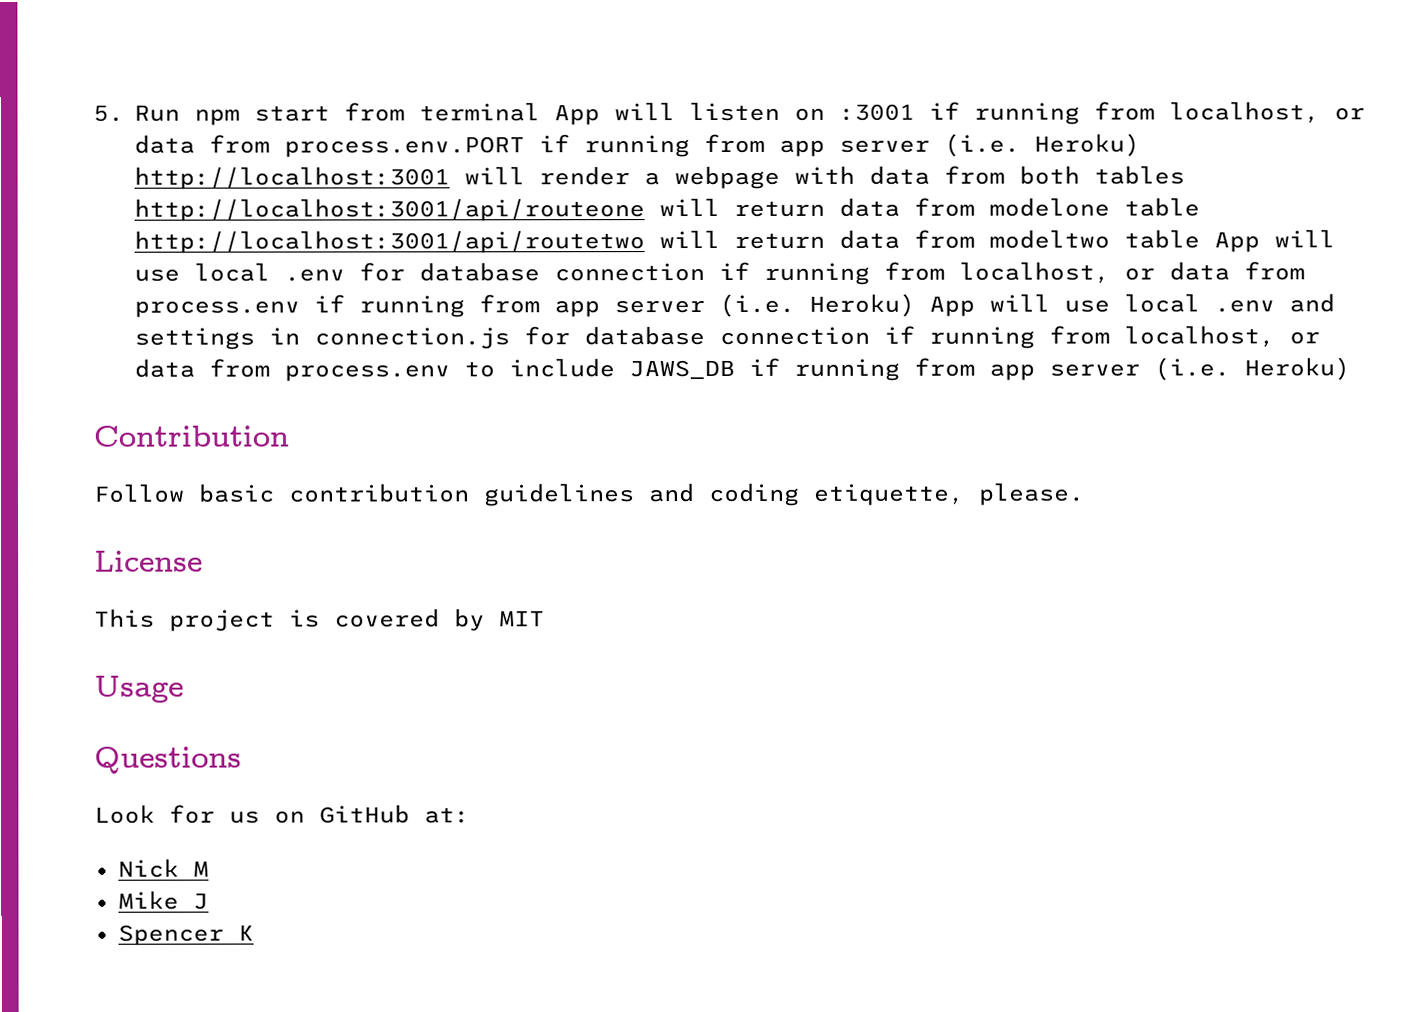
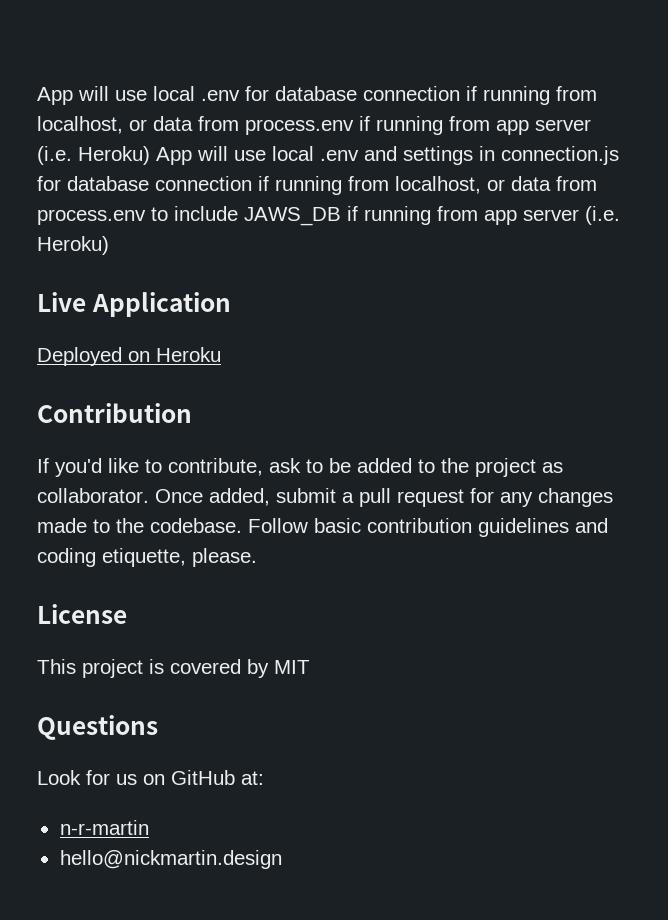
[93,101,1365,126] [133,133,1140,158] [133,165,1185,190] [133,197,1200,222] [133,229,1200,254] 5. Run npm start from terminal App will listen on :3001 if running from localhost, or data from process.env.PORT if running from app server (i.e. Heroku) http://localhost:3001 will render a webpage with data from both tables http://localhost:3001/api/routeone will return data from modelone table http://localhost:3001/api/routetwo will return data from modeltwo table -> (37, 96) none
[93,425,289,447] Contribution // -> [37,292,231,317] [37,347,221,366] [37,403,192,423] [37,458,563,477] [37,488,613,507] [37,518,242,533] Live Application // Deployed on Heroku // Contribution // If you'd like to contribute, ask to be added to the project as collaborator. Once added, submit a pull request for any changes made to the codebase.
[94,675,184,703] // Usage -> (310, 667) none
[117,858,209,878] [117,890,209,910] [117,924,254,946] Nick M // Mike J // Spencer K -> [59,820,149,835] [59,850,282,869] n-r-martin // hello@nickmartin.design

